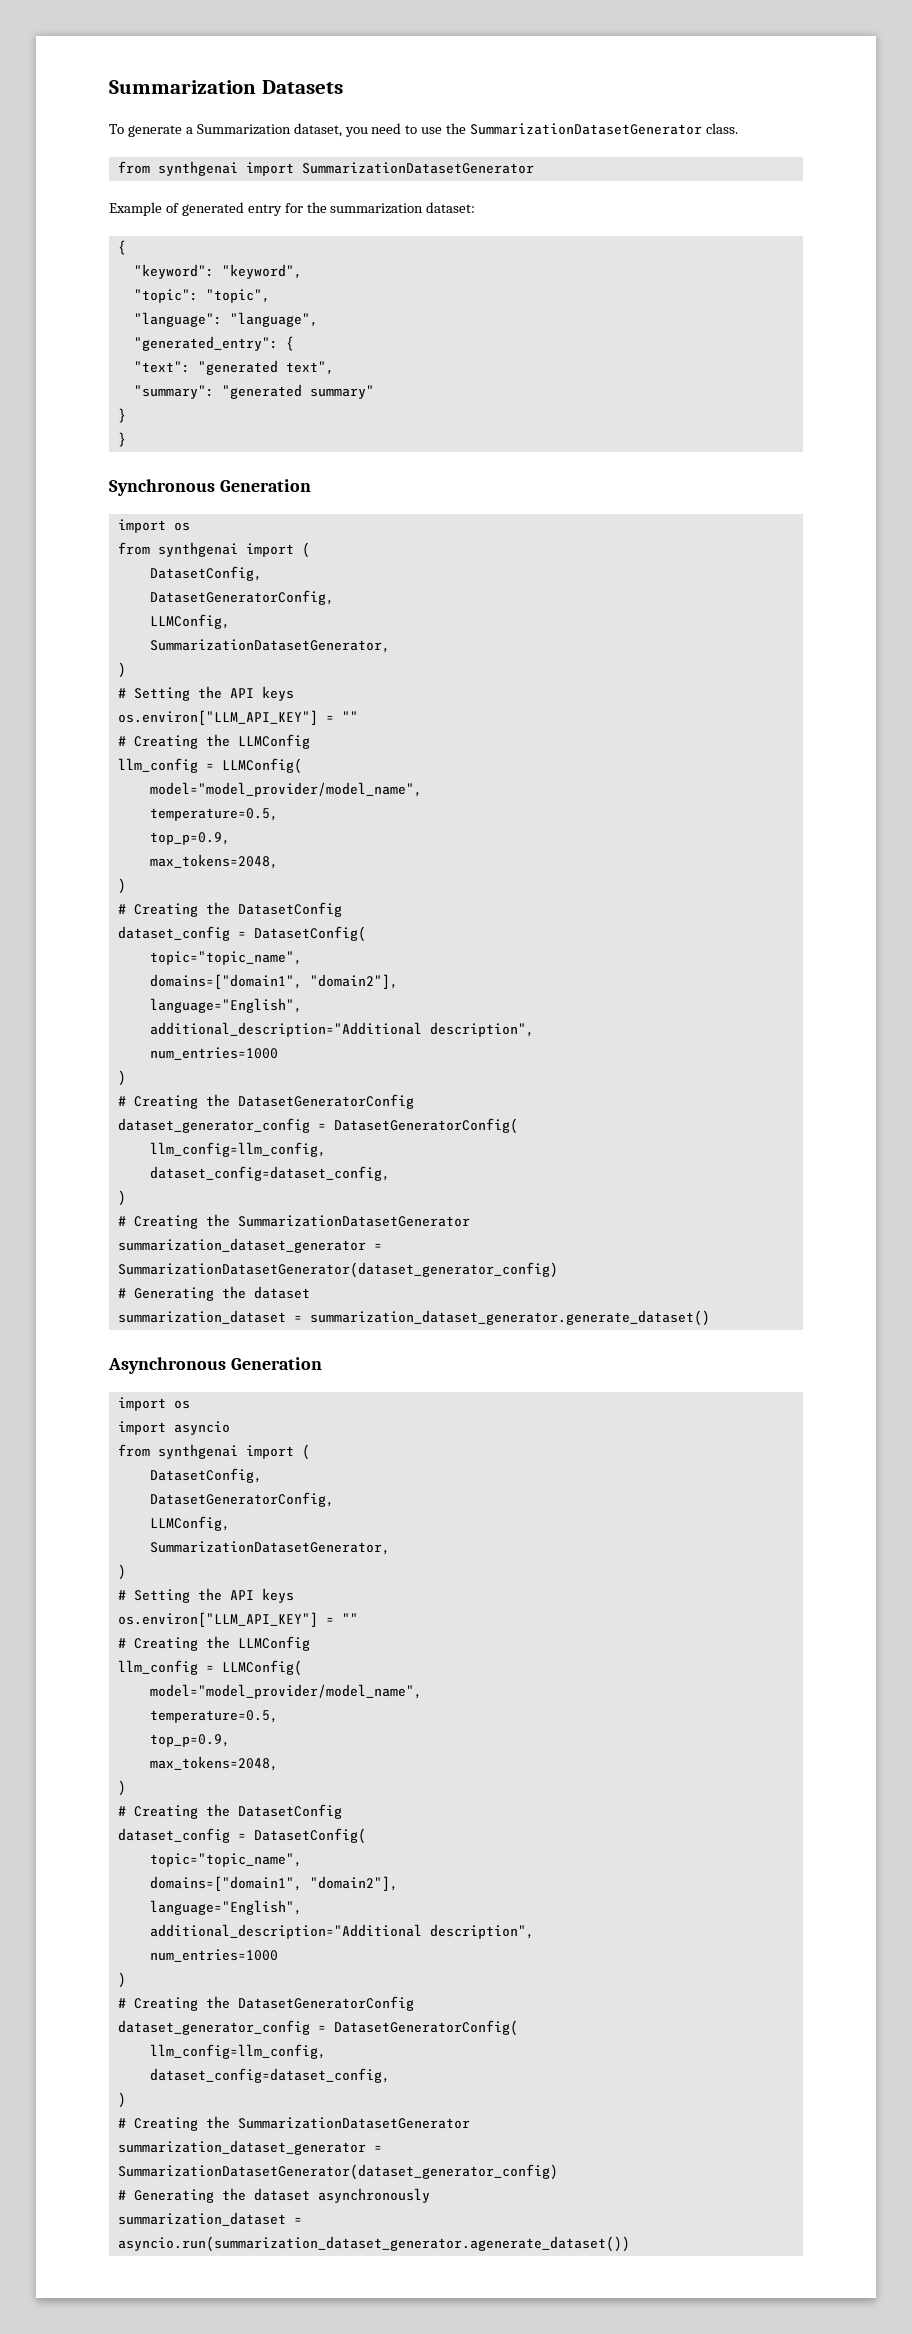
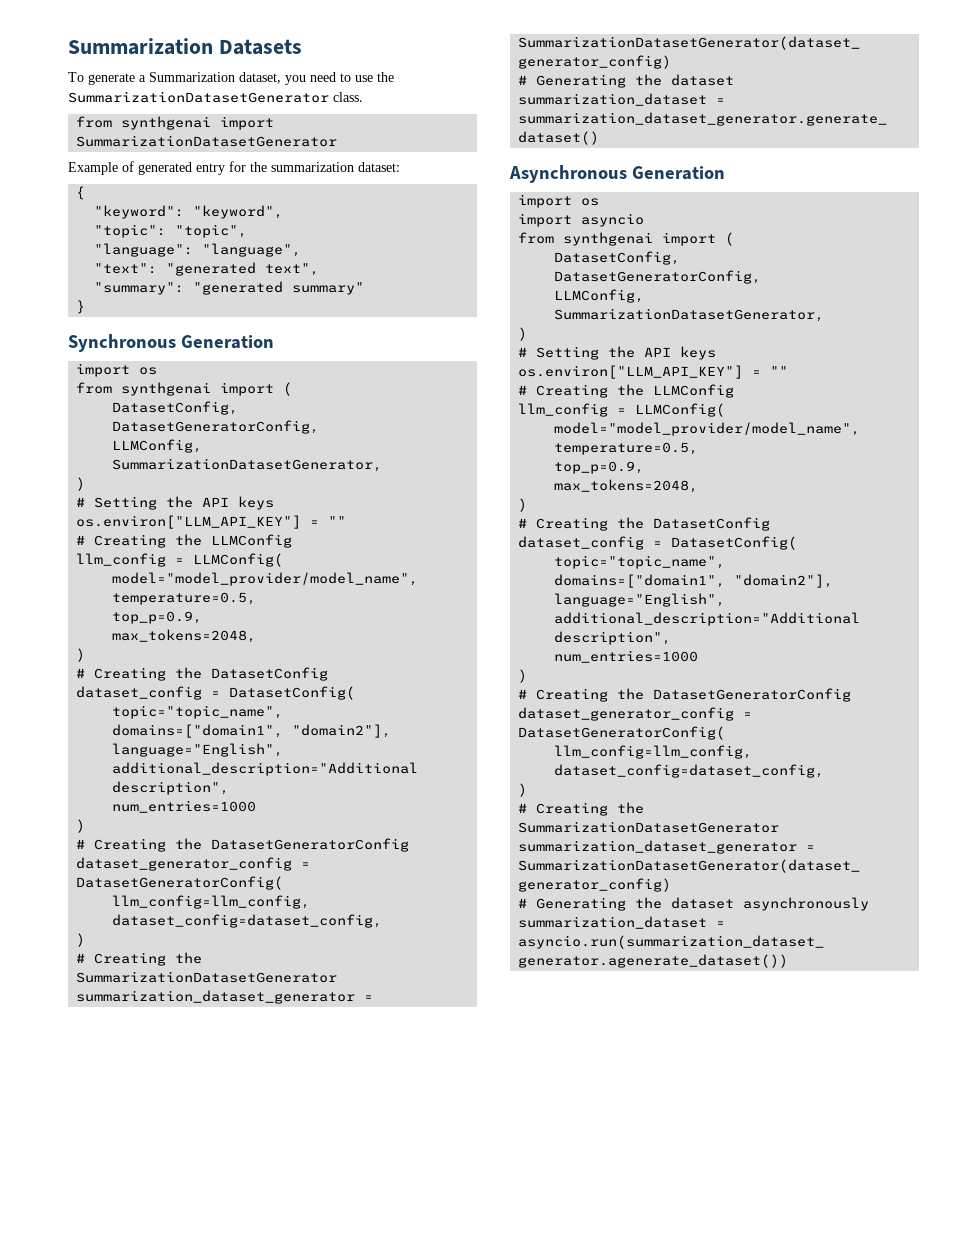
[133,336,294,351] // "generated_entry": { -> (302, 250) none
[117,432,126,447] // } -> (86, 307) none

